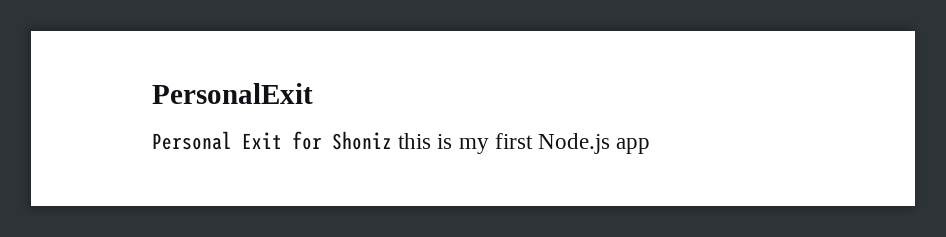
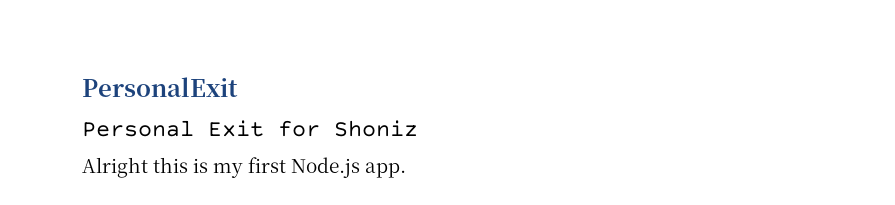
(392, 140) none -> [82,157,148,178] // Alright
[616,138,651,154] app -> [364,162,406,178] app.

